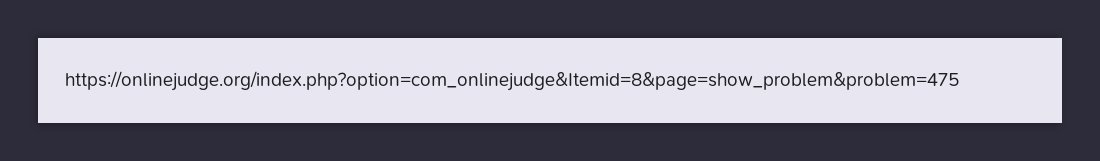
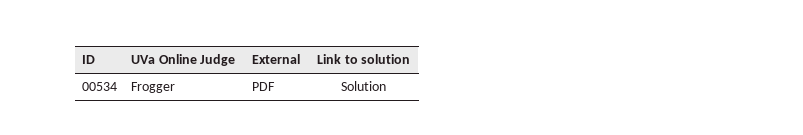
[65,71,959,91] https://onlinejudge.org/index.php?option=com_onlinejudge&Itemid=8&page=show_problem&problem=475 -> [81,55,95,64] [130,54,236,66] [251,54,300,64] [316,54,411,64] [81,82,117,91] [130,82,175,93] [251,82,275,91] [341,81,387,91] ID | UVa Online Judge | External | Link to solution // 00534 | Frogger | PDF | Solution

